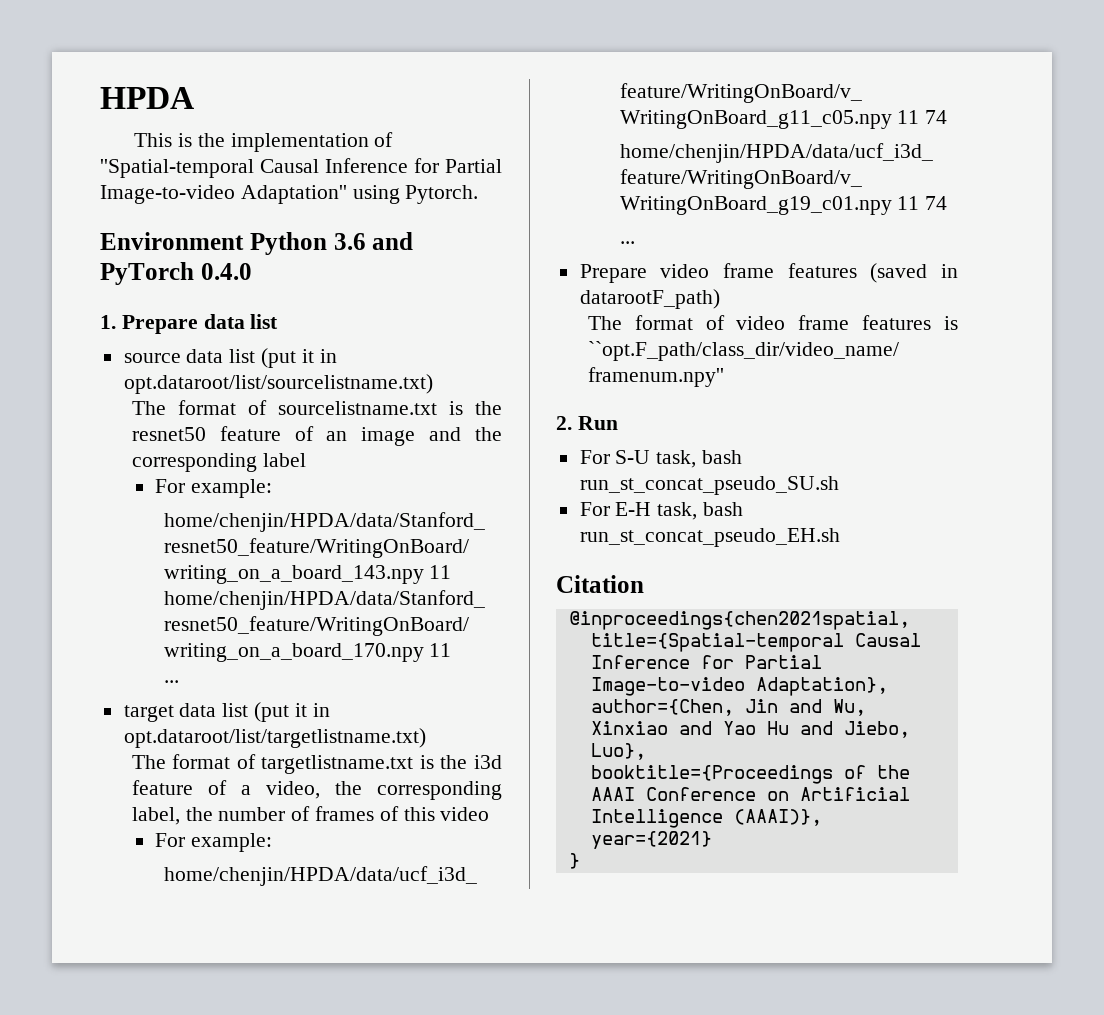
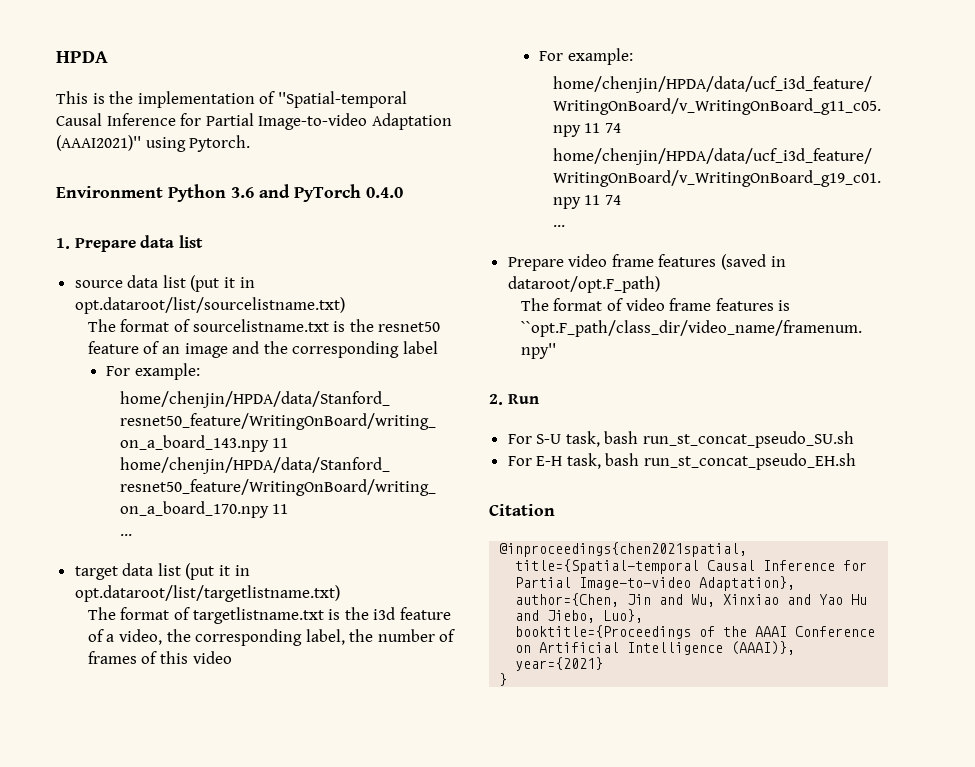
[240,185,347,204] Adaptation'' -> [371,113,452,130] [56,135,141,151] Adaptation (AAAI2021)''
[579,289,720,309] datarootF_path) -> [507,276,660,293] dataroot/opt.F_path)

